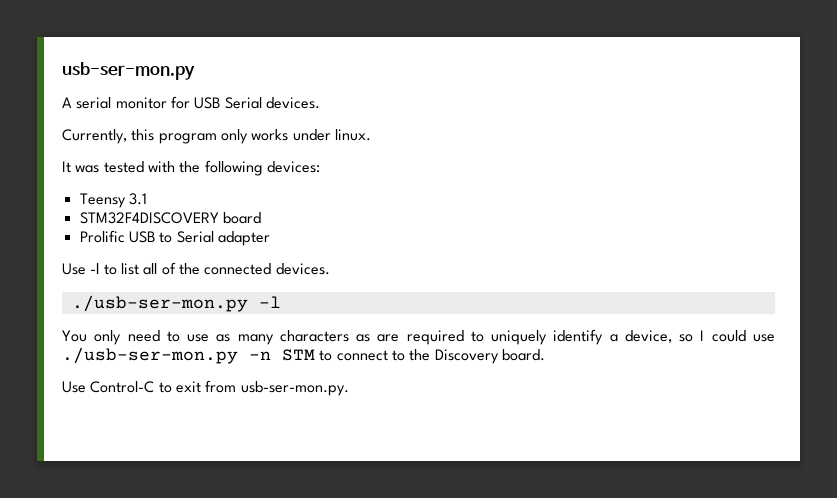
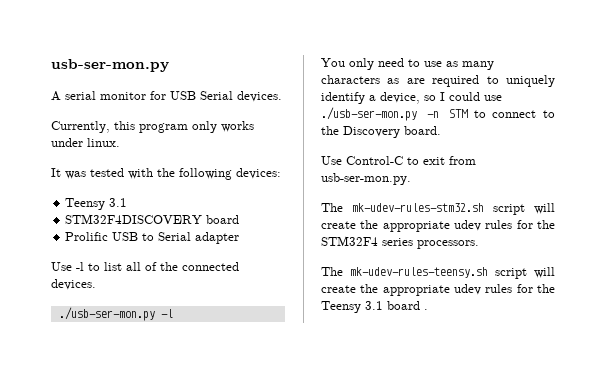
(349, 388) none -> [321,203,555,215] [321,220,555,232] [321,236,479,249] [321,267,555,279] [321,284,555,296] [321,301,428,313] // The mk-udev-rules-stm32.sh script will create the appropriate udev rules for the STM32F4 series processors. // The mk-udev-rules-teensy.sh script will create the appropriate udev rules for the Teensy 3.1 board .

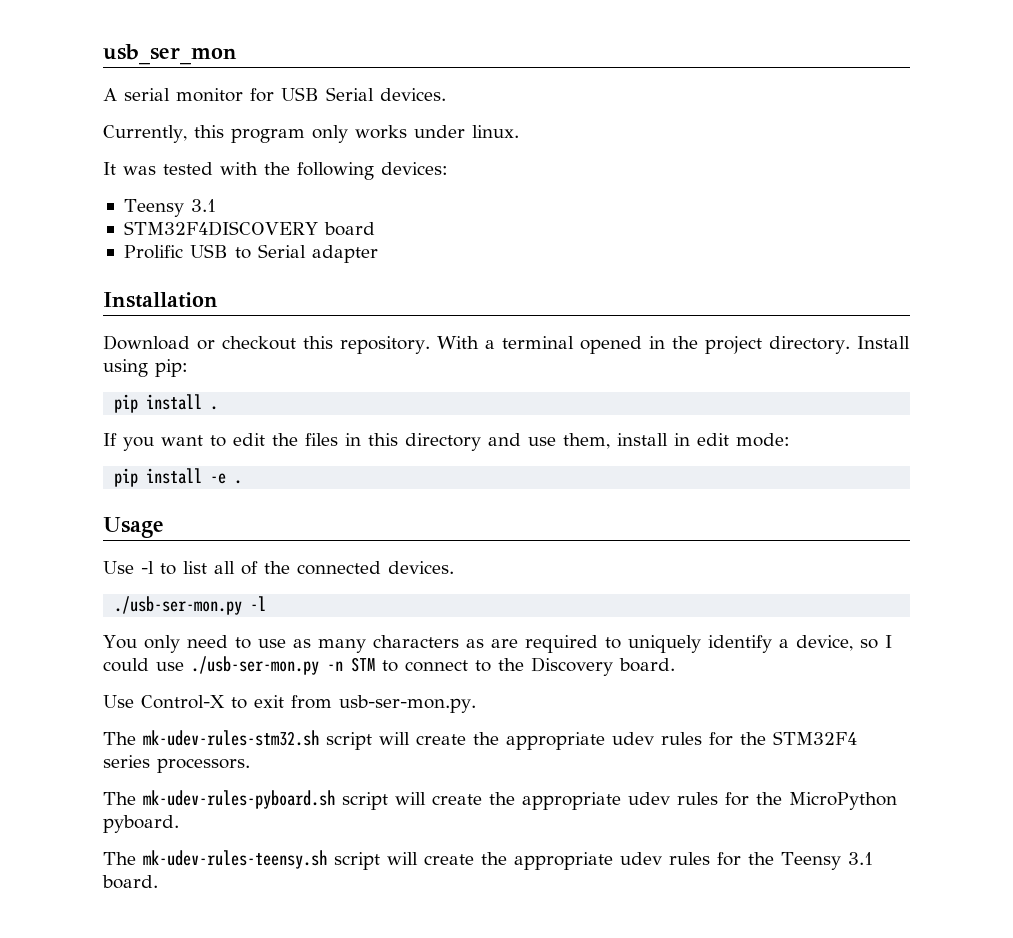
[51,59,169,72] usb-ser-mon.py -> [103,44,237,65] usb_ser_mon
(240, 238) none -> [103,292,218,308] [103,335,910,354] [103,359,188,377] [114,394,219,413] [103,433,790,451] [114,468,243,487] [103,517,164,538] // Installation // Download or checkout this repository. With a terminal opened in the project directory. Install using pip: // pip install . // If you want to edit the files in this directory and use them, install in edit mode: // pip install -e . // Usage
[346,156,403,165] Control-C -> [141,695,225,709] Control-X
(479, 244) none -> [103,790,897,810] [103,815,179,833] // The mk-udev-rules-pyboard.sh script will create the appropriate udev rules for the MicroPython pyboard.
[387,301,428,310] board . -> [102,875,158,889] board.

